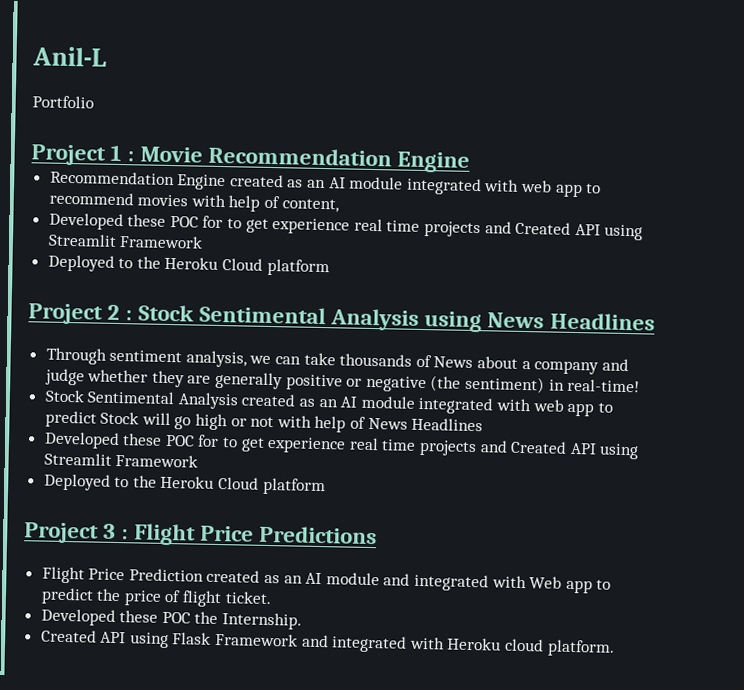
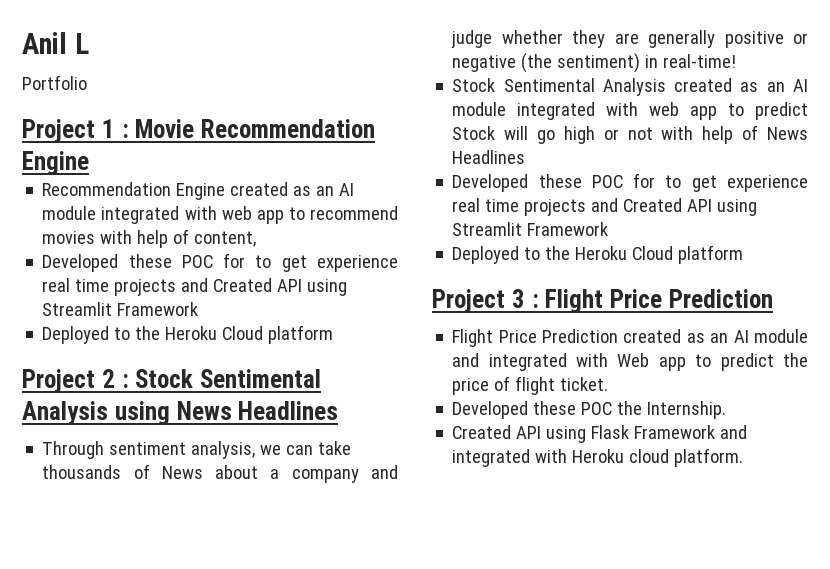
[32,46,107,67] Anil-L -> [22,32,89,54] Anil L
[259,525,378,545] Predictions -> [668,289,773,308] Prediction

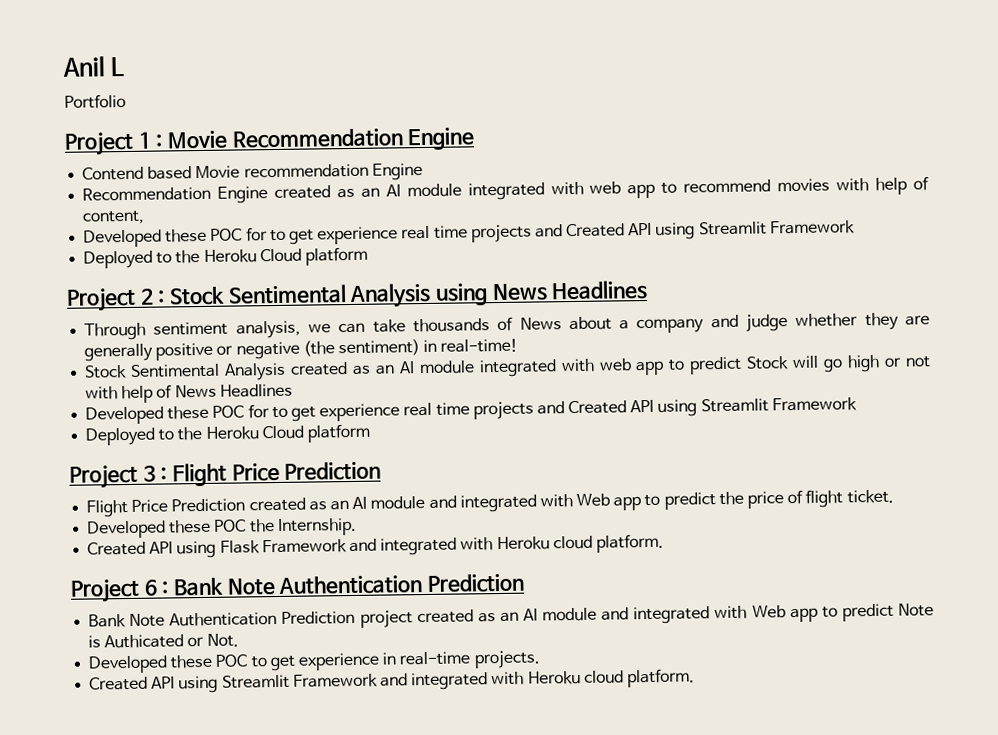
(89, 163) none -> [82,163,423,181] // Contend based Movie recommendation Engine
(744, 457) none -> [70,573,525,603] [88,603,935,628] [88,633,239,649] [88,650,541,674] [89,668,695,694] // Project 6 : Bank Note Authentication Prediction // Bank Note Authentication Prediction project created as an AI module and integrated with Web app to predict Note is Authicated or Not. // Developed these POC to get experience in real-time projects. // Created API using Streamlit Framework and integrated with Heroku cloud platform.

